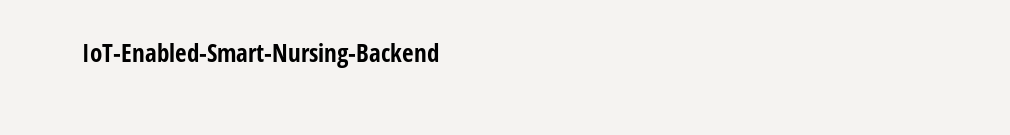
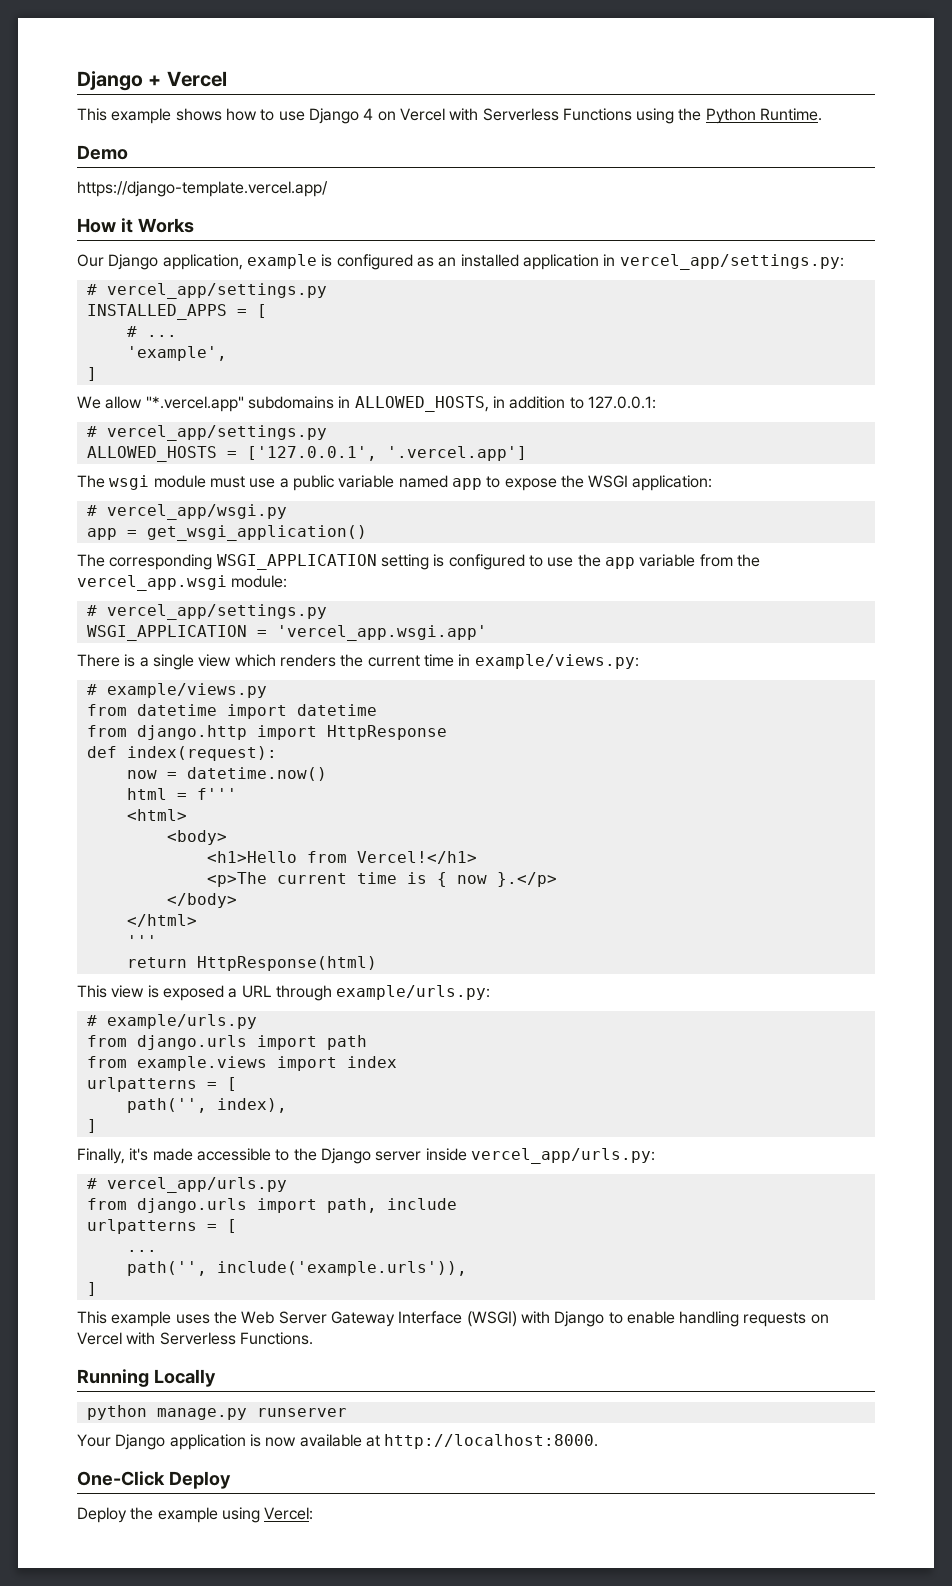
[82,43,439,68] IoT-Enabled-Smart-Nursing-Backend -> [77,71,227,91] [77,108,823,124] [77,145,128,160] [77,181,328,197] [77,218,194,233] [77,254,844,270] [86,283,327,299] [86,304,267,320] [126,326,177,337] [126,346,227,361] [86,367,97,381] [77,396,656,412] [86,425,327,441] [86,446,527,462] [77,475,713,491] [86,504,287,520] [86,525,367,541] [77,554,760,570] [77,575,288,591] [86,604,327,620] [86,625,487,641] [77,654,639,670] [86,683,267,698] [86,704,377,719] [86,725,447,740] [86,746,277,761] [126,767,327,781] [126,788,237,800] [126,809,187,821] [166,830,227,845] [206,851,477,864] [206,872,557,887] [166,893,237,908] [126,914,197,927] [126,935,157,947] [126,956,377,971] [77,985,491,1001] [86,1014,257,1029] [86,1035,367,1050] [86,1056,397,1071] [86,1077,237,1092] [126,1098,287,1113] [86,1119,97,1133] [77,1148,655,1164] [86,1177,287,1193] [86,1198,457,1213] [86,1219,237,1234] [126,1250,157,1252] [126,1261,467,1276] [86,1282,97,1296] [77,1311,829,1327] [77,1332,313,1345] [77,1369,216,1387] [86,1405,347,1420] [77,1434,599,1450] [77,1471,231,1489] [77,1507,314,1523] Django + Vercel // This example shows how to use Django 4 on Vercel with Serverless Functions using the Python Runtime. // Demo // https://django-template.vercel.app/ // How it Works // Our Django application, example is configured as an installed application in vercel_app/settings.py: // # vercel_app/settings.py // INSTALLED_APPS = [ // # ... // 'example', // ] // We allow "*.vercel.app" subdomains in ALLOWED_HOSTS, in addition to 127.0.0.1: // # vercel_app/settings.py // ALLOWED_HOSTS = ['127.0.0.1', '.vercel.app'] // The wsgi module must use a public variable named app to expose the WSGI application: // # vercel_app/wsgi.py // app = get_wsgi_application() // The corresponding WSGI_APPLICATION setting is configured to use the app variable from the vercel_app.wsgi module: // # vercel_app/settings.py // WSGI_APPLICATION = 'vercel_app.wsgi.app' // There is a single view which renders the current time in example/views.py: // # example/views.py // from datetime import datetime // from django.http import HttpResponse // def index(request): // now = datetime.now() // html = f''' // <html> // <body> // <h1>Hello from Vercel!</h1> // <p>The current time is { now }.</p> // </body> // </html> // ''' // return HttpResponse(html) // This view is exposed a URL through example/urls.py: // # example/urls.py // from django.urls import path // from example.views import index // urlpatterns = [ // path('', index), // ] // Finally, it's made accessible to the Django server inside vercel_app/urls.py: // # vercel_app/urls.py // from django.urls import path, include // urlpatterns = [ // ... // path('', include('example.urls')), // ] // This example uses the Web Server Gateway Interface (WSGI) with Django to enable handling requests on Vercel with Serverless Functions. // Running Locally // python manage.py runserver // Your Django application is now available at http://localhost:8000. // One-Click Deploy // Deploy the example using Vercel:

